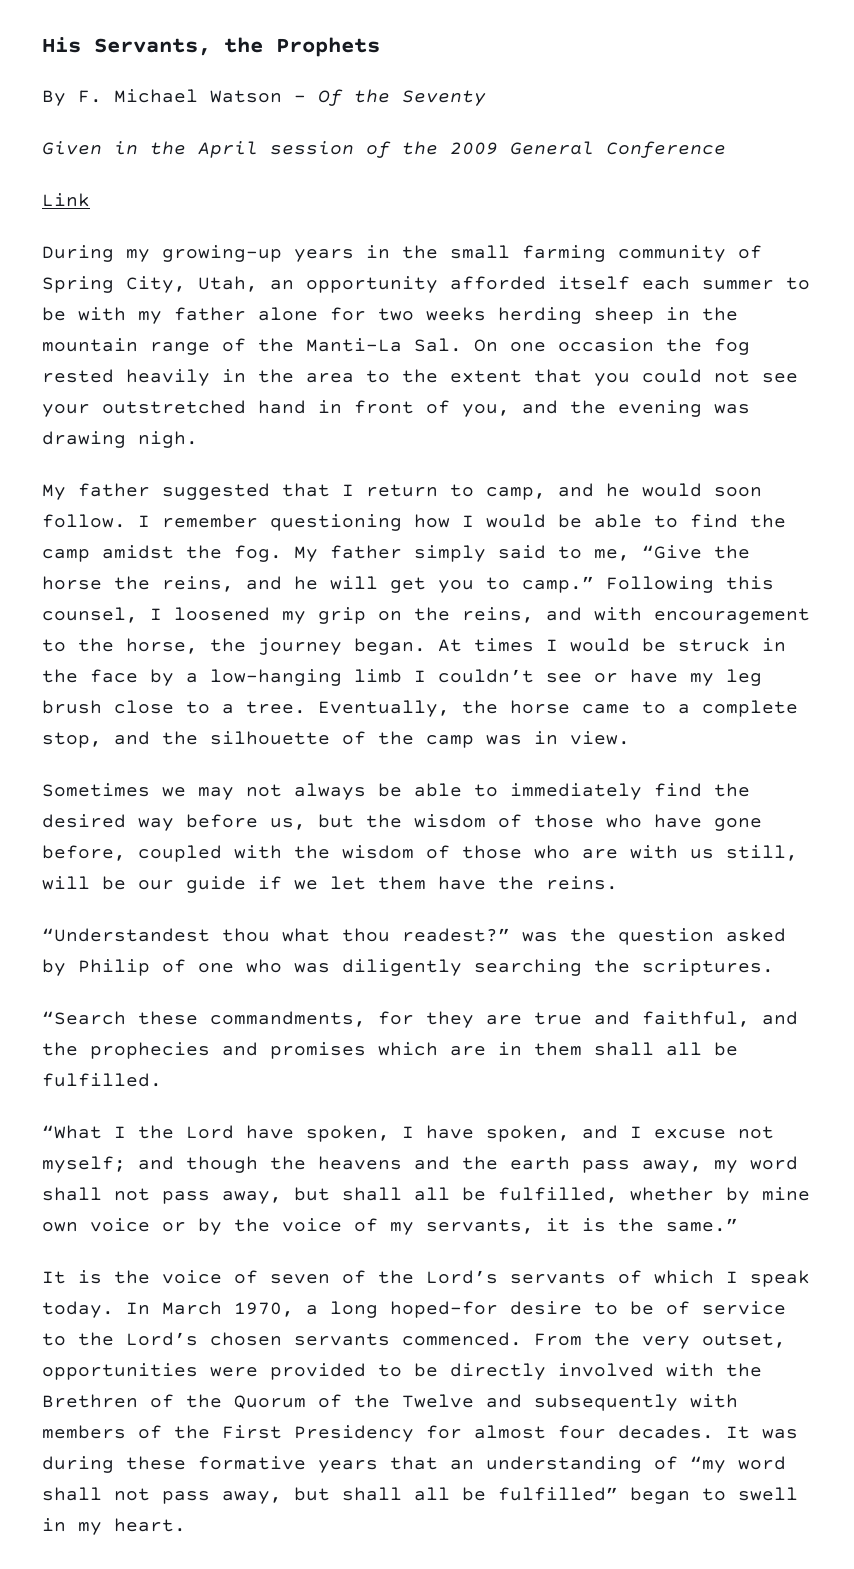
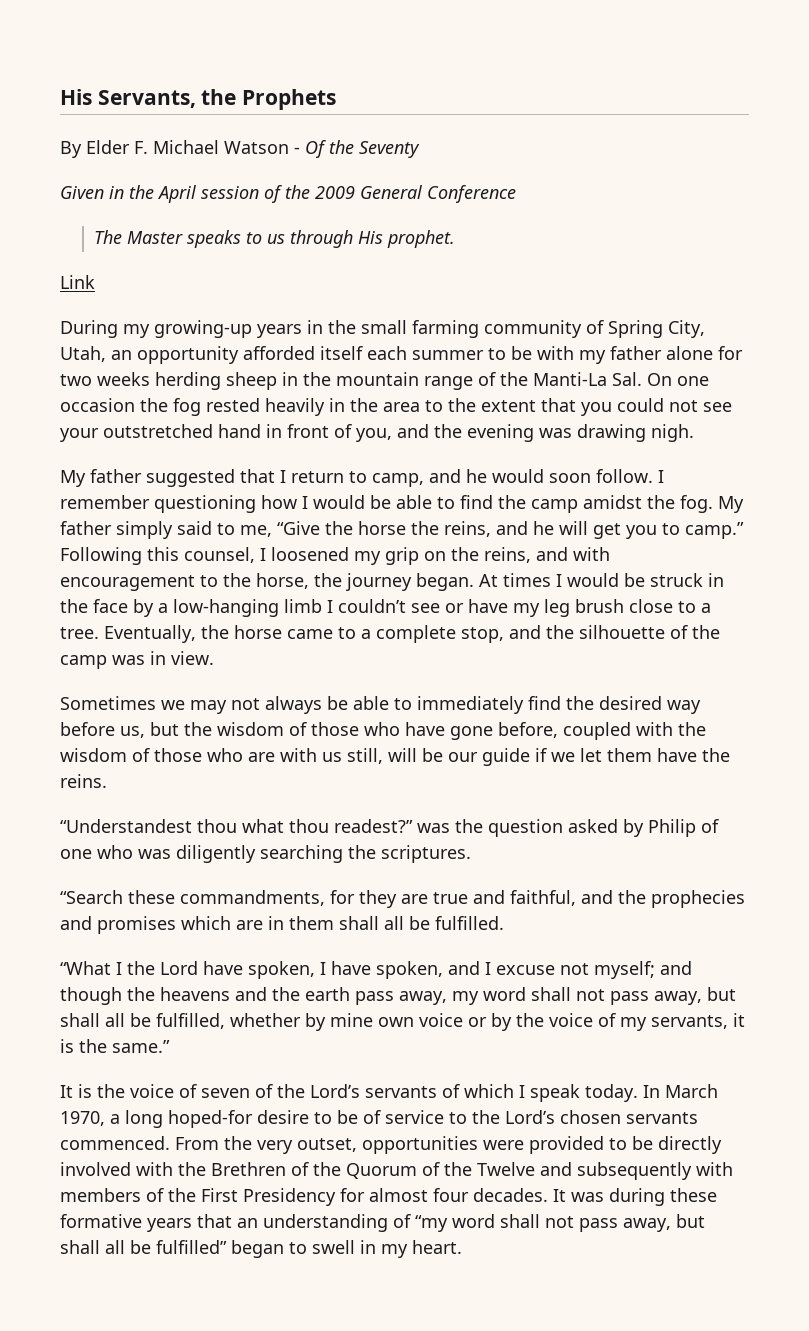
(66, 98) none -> [86,140,130,154] Elder
(726, 149) none -> [94,230,456,248] // The Master speaks to us through His prophet.

